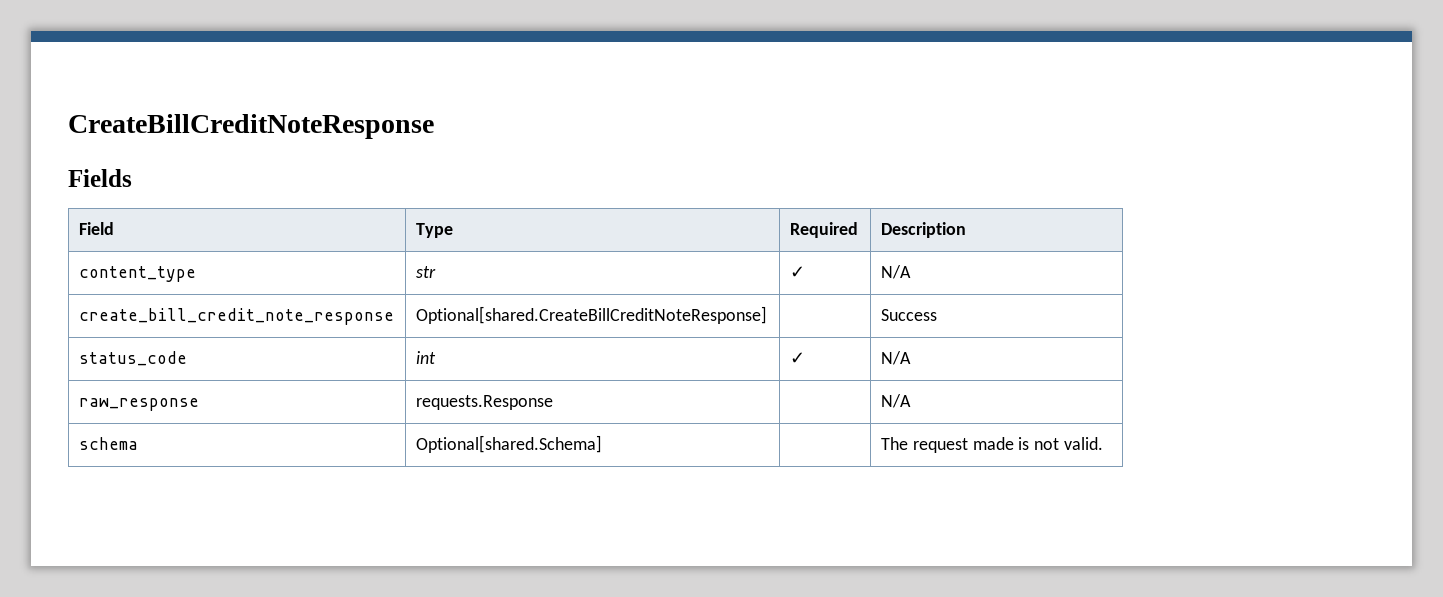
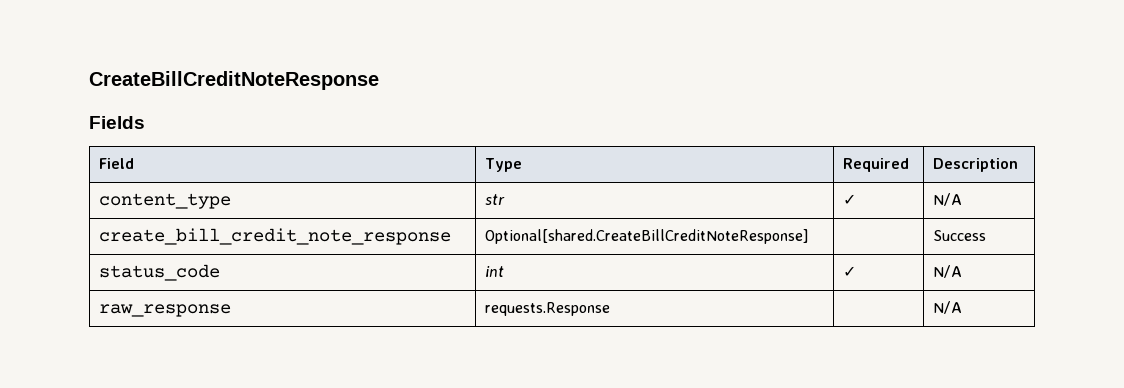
[78,437,138,450] [415,435,602,453] [880,437,1104,453] // schema | Optional[shared.Schema] | | The request made is not valid. -> (963, 307) none

